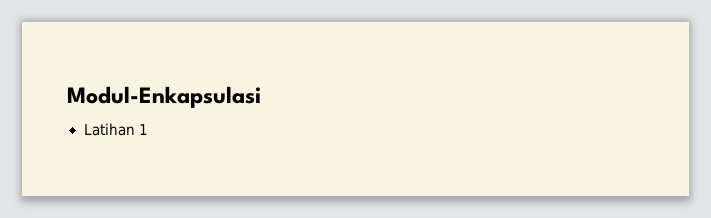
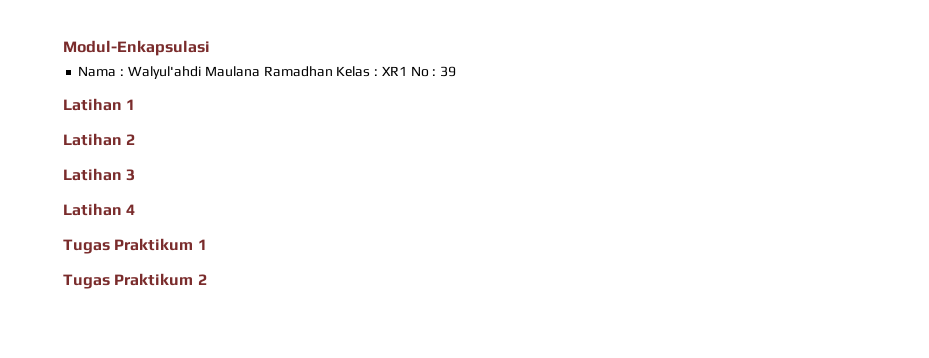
[83,123,148,136] Latihan 1 -> [78,66,457,79] [63,98,136,111] [63,133,136,146] [63,168,136,181] [63,203,136,216] [63,238,207,254] [63,273,207,289] Nama : Walyul'ahdi Maulana Ramadhan Kelas : XR1 No : 39 // Latihan 1 // Latihan 2 // Latihan 3 // Latihan 4 // Tugas Praktikum 1 // Tugas Praktikum 2

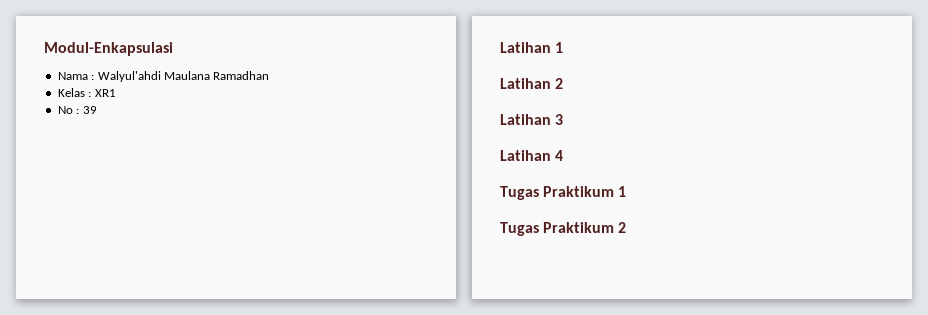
(333, 71) none -> (270, 75) //
(407, 71) none -> (116, 93) //

